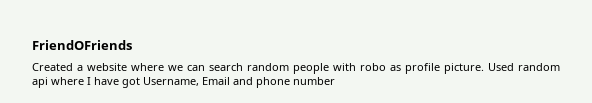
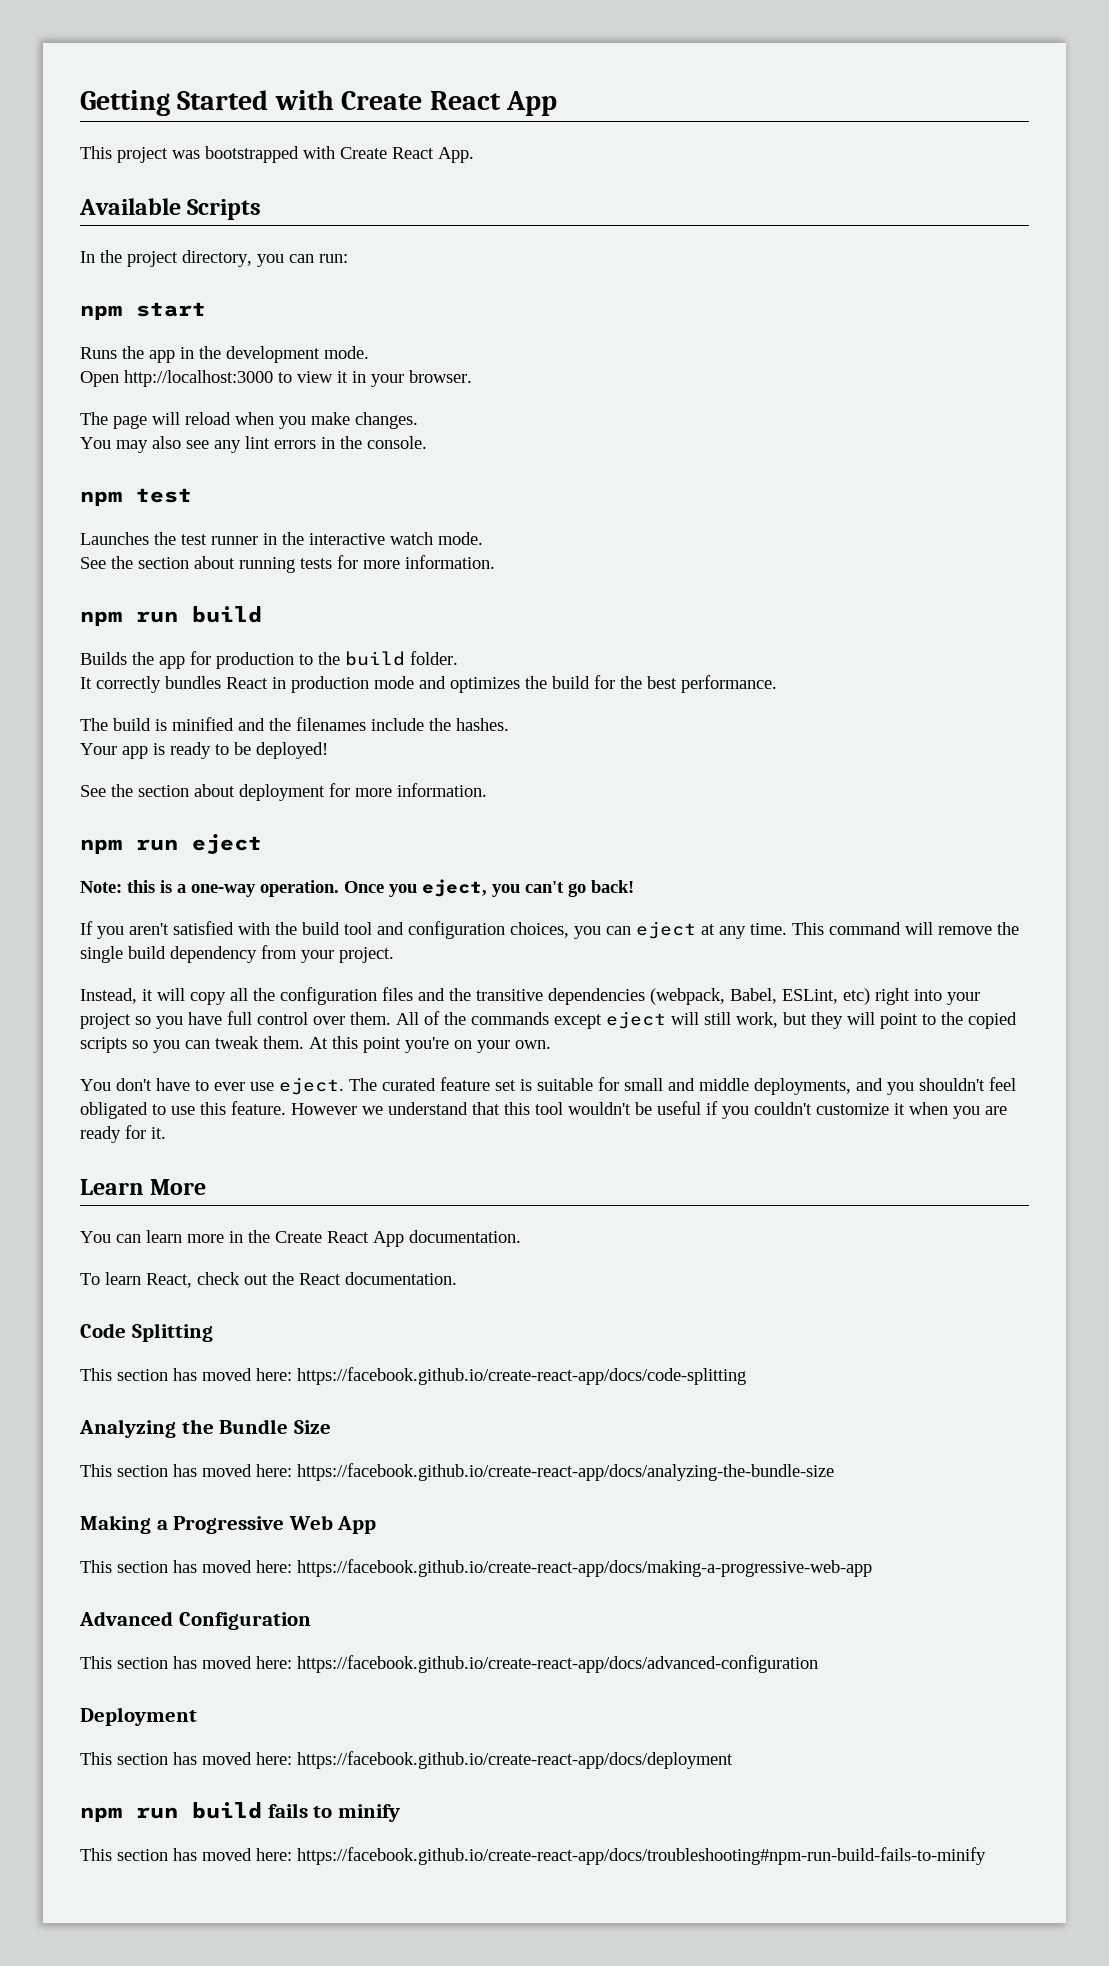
[32,40,132,50] [32,63,560,74] [32,77,335,88] FriendOFriends // Created a website where we can search random people with robo as profile picture. Used random api where I have got Username, Email and phone number -> [80,90,558,116] [80,146,474,163] [79,198,262,220] [80,250,348,267] [80,302,206,320] [80,346,369,363] [80,370,472,387] [80,412,418,429] [80,436,427,453] [80,488,192,506] [80,532,483,545] [80,555,495,573] [80,606,262,626] [80,651,458,669] [80,675,777,693] [80,717,509,731] [80,742,328,759] [80,783,487,801] [80,834,262,854] [80,879,634,897] [80,921,1019,939] [80,945,394,963] [80,987,980,1005] [80,1011,1017,1029] [80,1036,551,1053] [80,1077,1016,1095] [80,1101,1007,1119] [80,1125,166,1143] [80,1179,207,1195] [80,1230,521,1247] [80,1272,457,1288] [80,1323,213,1342] [80,1367,746,1385] [79,1419,331,1438] [80,1463,834,1481] [80,1515,377,1534] [80,1559,872,1577] [79,1611,311,1630] [80,1655,818,1673] [80,1707,197,1726] [80,1751,733,1769] [80,1802,400,1822] [80,1847,986,1865] Getting Started with Create React App // This project was bootstrapped with Create React App. // Available Scripts // In the project directory, you can run: // npm start // Runs the app in the development mode. // Open http://localhost:3000 to view it in your browser. // The page will reload when you make changes. // You may also see any lint errors in the console. // npm test // Launches the test runner in the interactive watch mode. // See the section about running tests for more information. // npm run build // Builds the app for production to the build folder. // It correctly bundles React in production mode and optimizes the build for the best performance. // The build is minified and the filenames include the hashes. // Your app is ready to be deployed! // See the section about deployment for more information. // npm run eject // Note: this is a one-way operation. Once you eject, you can't go back! // If you aren't satisfied with the build tool and configuration choices, you can eject at any time. This command will remove the single build dependency from your project. // Instead, it will copy all the configuration files and the transitive dependencies (webpack, Babel, ESLint, etc) right into your project so you have full control over them. All of the commands except eject will still work, but they will point to the copied scripts so you can tweak them. At this point you're on your own. // You don't have to ever use eject. The curated feature set is suitable for small and middle deployments, and you shouldn't feel obligated to use this feature. However we understand that this tool wouldn't be useful if you couldn't customize it when you are ready for it. // Learn More // You can learn more in the Create React App documentation. // To learn React, check out the React documentation. // Code Splitting // This section has moved here: https://facebook.github.io/create-react-app/docs/code-splitting // Analyzing the Bundle Size // This section has moved here: https://facebook.github.io/create-react-app/docs/analyzing-the-bundle-size // Making a Progressive Web App // This section has moved here: https://facebook.github.io/create-react-app/docs/making-a-progressive-web-app // Advanced Configuration // This section has moved here: https://facebook.github.io/create-react-app/docs/advanced-configuration // Deployment // This section has moved here: https://facebook.github.io/create-react-app/docs/deployment // npm run build fails to minify // This section has moved here: https://facebook.github.io/create-react-app/docs/troubleshooting#npm-run-build-fails-to-minify

